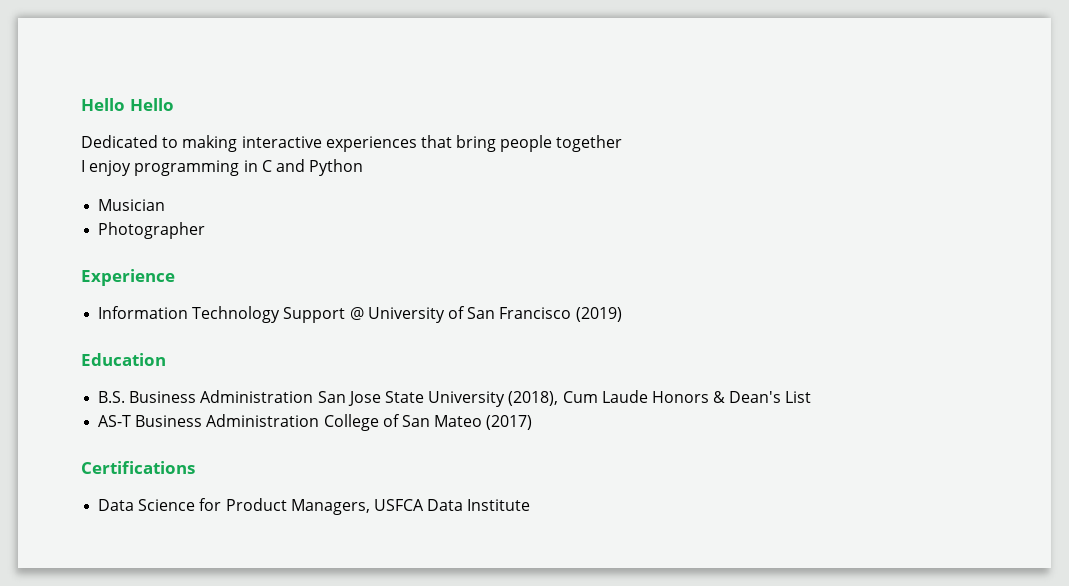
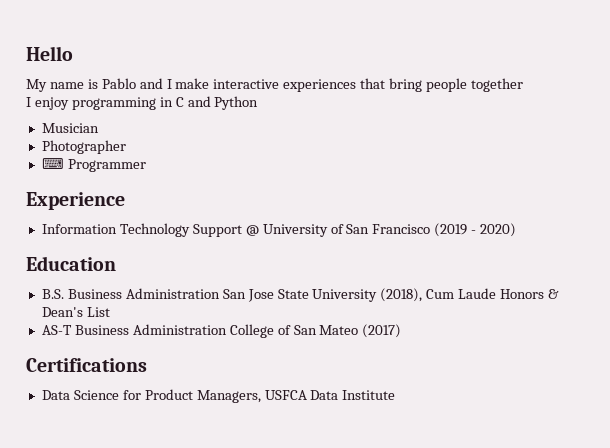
[81,98,174,111] [81,135,238,152] Hello Hello // Dedicated to making -> [26,46,73,61] [26,78,210,92] Hello // My name is Pablo and I make
(206, 230) none -> [41,158,146,172] // ⌨ Programmer
[575,307,622,322] (2019) -> [434,223,517,237] (2019 - 2020)

